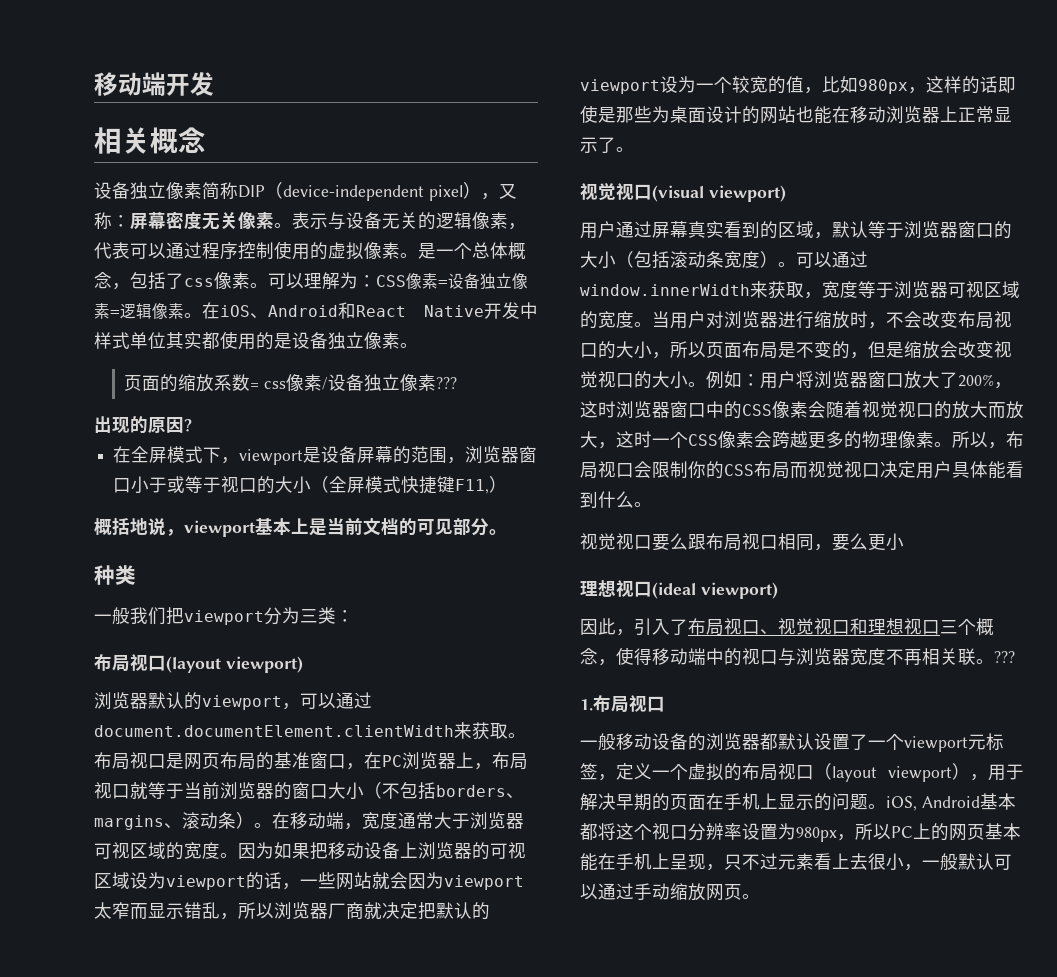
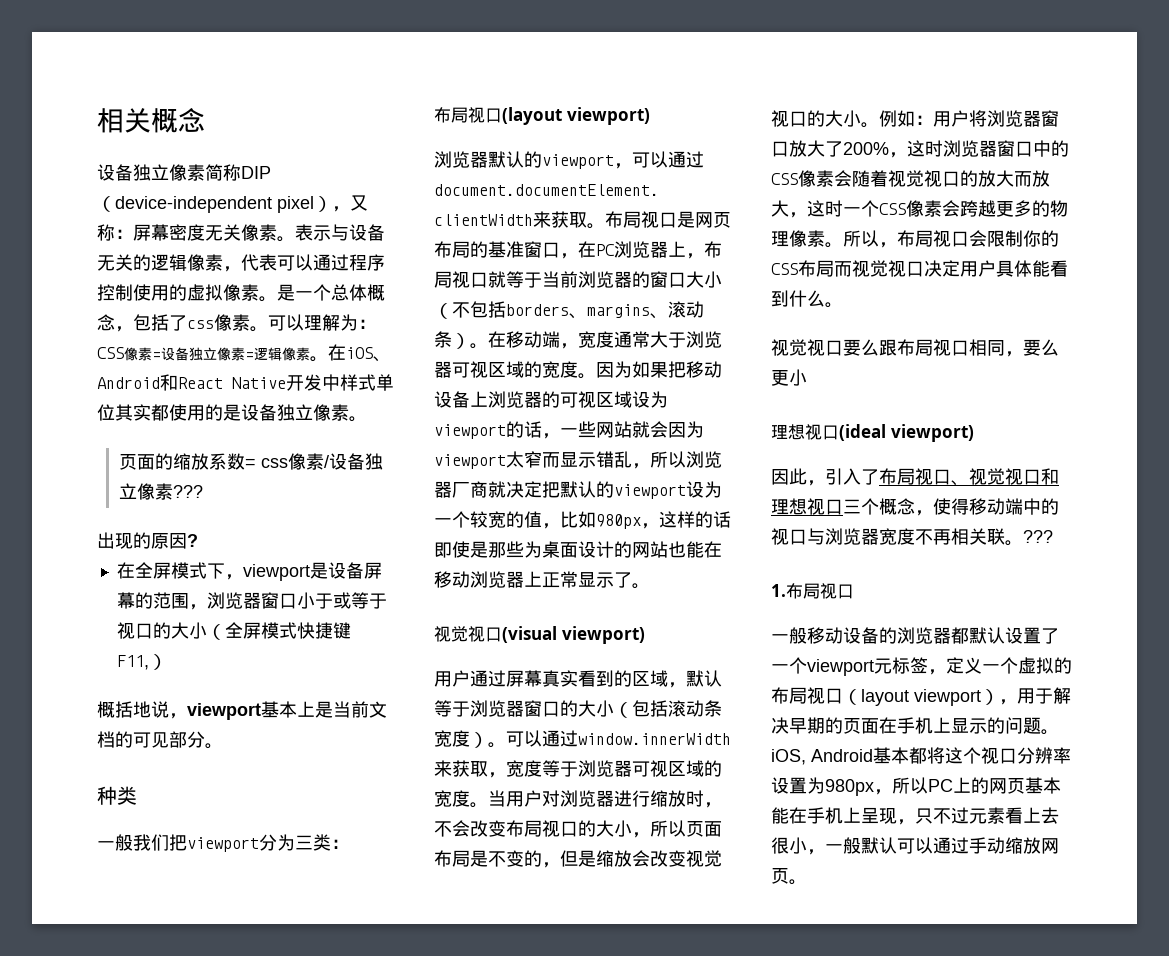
[94,72,214,96] 移动端开发 // -> (97, 120) none

